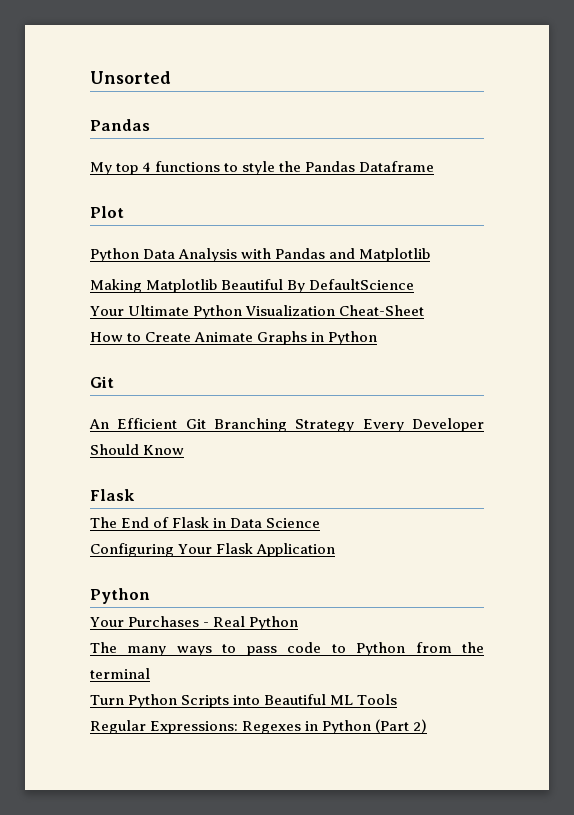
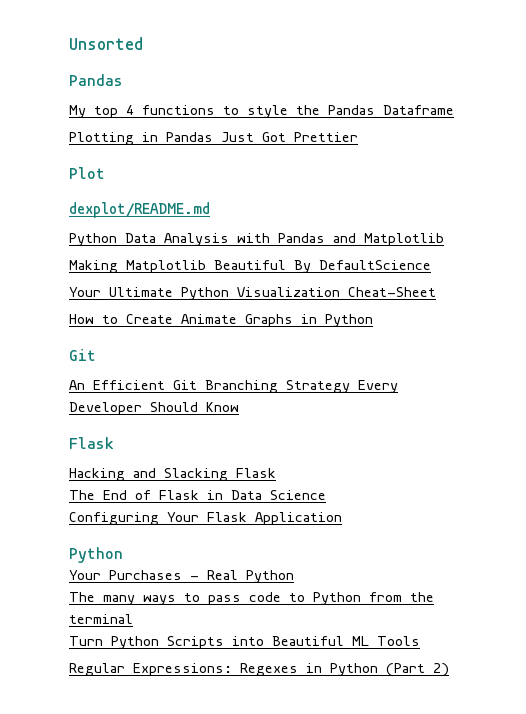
(435, 166) none -> [69,132,358,145] // Plotting in Pandas Just Got Prettier
(124, 212) none -> [69,202,210,218] // dexplot/README.md
(135, 495) none -> [69,468,276,481] // Hacking and Slacking Flask

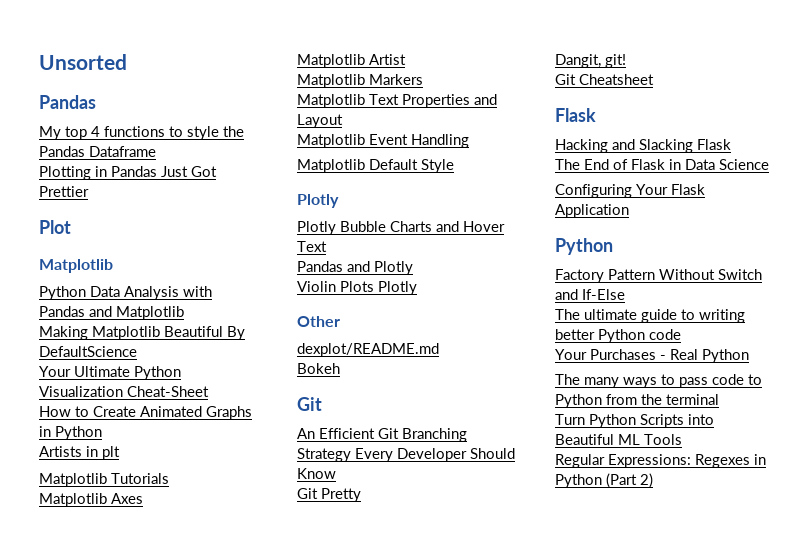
[69,202,210,218] dexplot/README.md -> [39,259,113,273] Matplotlib
[181,314,237,324] Animate -> [140,406,202,417] Animated
(373, 320) none -> [39,446,120,460] [39,473,169,487] [39,493,143,507] [297,54,406,68] [297,74,423,88] [297,94,497,108] [297,114,343,128] [297,134,469,148] [297,159,454,173] [297,194,339,208] [297,221,505,235] [297,241,327,252] [297,261,413,275] [297,281,417,295] [297,316,340,327] [297,343,439,357] [297,363,340,374] // Artists in plt // Matplotlib Tutorials // Matplotlib Axes // Matplotlib Artist // Matplotlib Markers // Matplotlib Text Properties and Layout // Matplotlib Event Handling // Matplotlib Default Style // Plotly // Plotly Bubble Charts and Hover Text // Pandas and Plotly // Violin Plots Plotly // Other // dexplot/README.md // Bokeh
(239, 407) none -> [297,488,361,502] [555,54,626,68] [555,74,654,85] // Git Pretty // Dangit, git! // Git Cheatsheet
(123, 555) none -> [555,269,762,283] [555,289,625,300] [555,309,745,323] [555,329,681,343] // Factory Pattern Without Switch and If-Else // The ultimate guide to writing better Python code

